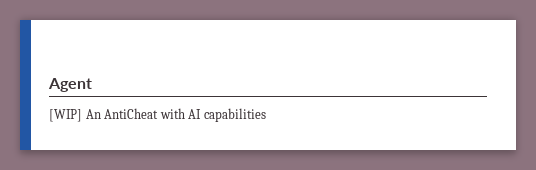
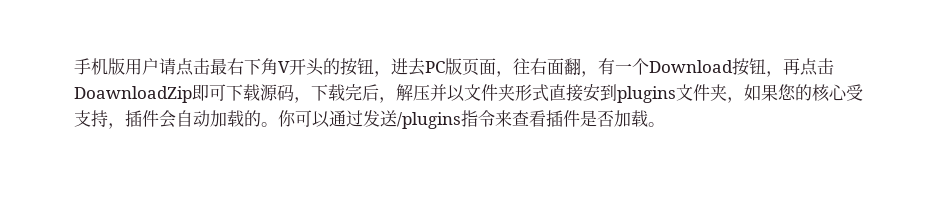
[48,78,92,92] [49,108,266,122] Agent // [WIP] An AntiCheat with AI capabilities -> [74,58,834,77] [74,84,863,103] [74,110,665,129] 手机版用户请点击最右下角V开头的按钮，进去PC版页面，往右面翻，有一个Download按钮，再点击DoawnloadZip即可下载源码，下载完后，解压并以文件夹形式直接安到plugins文件夹，如果您的核心受支持，插件会自动加载的。你可以通过发送/plugins指令来查看插件是否加载。

